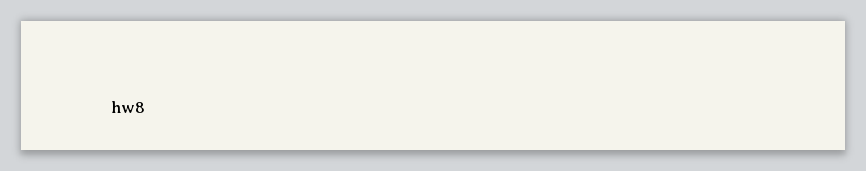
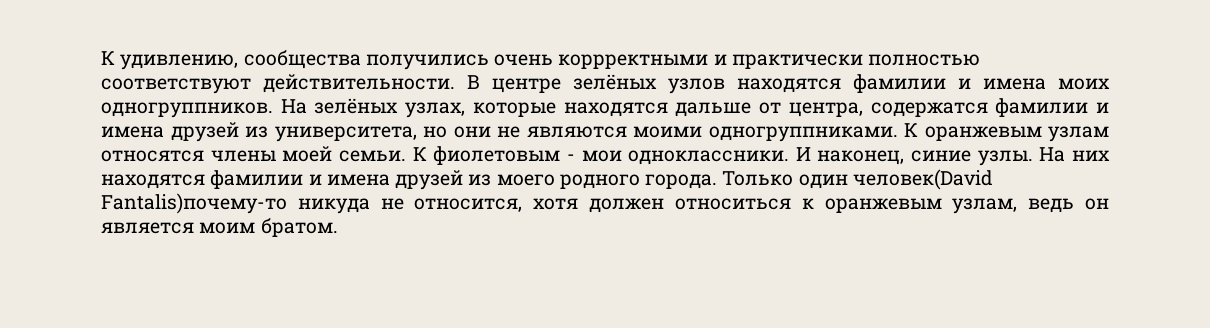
[111,101,145,113] hw8 -> [101,50,981,70] [101,74,1110,94] [101,98,1110,118] [101,122,1109,142] [101,146,1110,166] [101,169,993,190] [101,193,1110,214] [101,218,338,237] К удивлению, сообщества получились очень коррректными и практически полностью соответствуют действительности. В центре зелёных узлов находятся фамилии и имена моих одногруппников. На зелёных узлах, которые находятся дальше от центра, содержатся фамилии и имена друзей из университета, но они не являются моими одногруппниками. К оранжевым узлам относятся члены моей семьи. К фиолетовым - мои одноклассники. И наконец, синие узлы. На них находятся фамилии и имена друзей из моего родного города. Только один человек(David Fantalis)почему-то никуда не относится, хотя должен относиться к оранжевым узлам, ведь он является моим братом.

